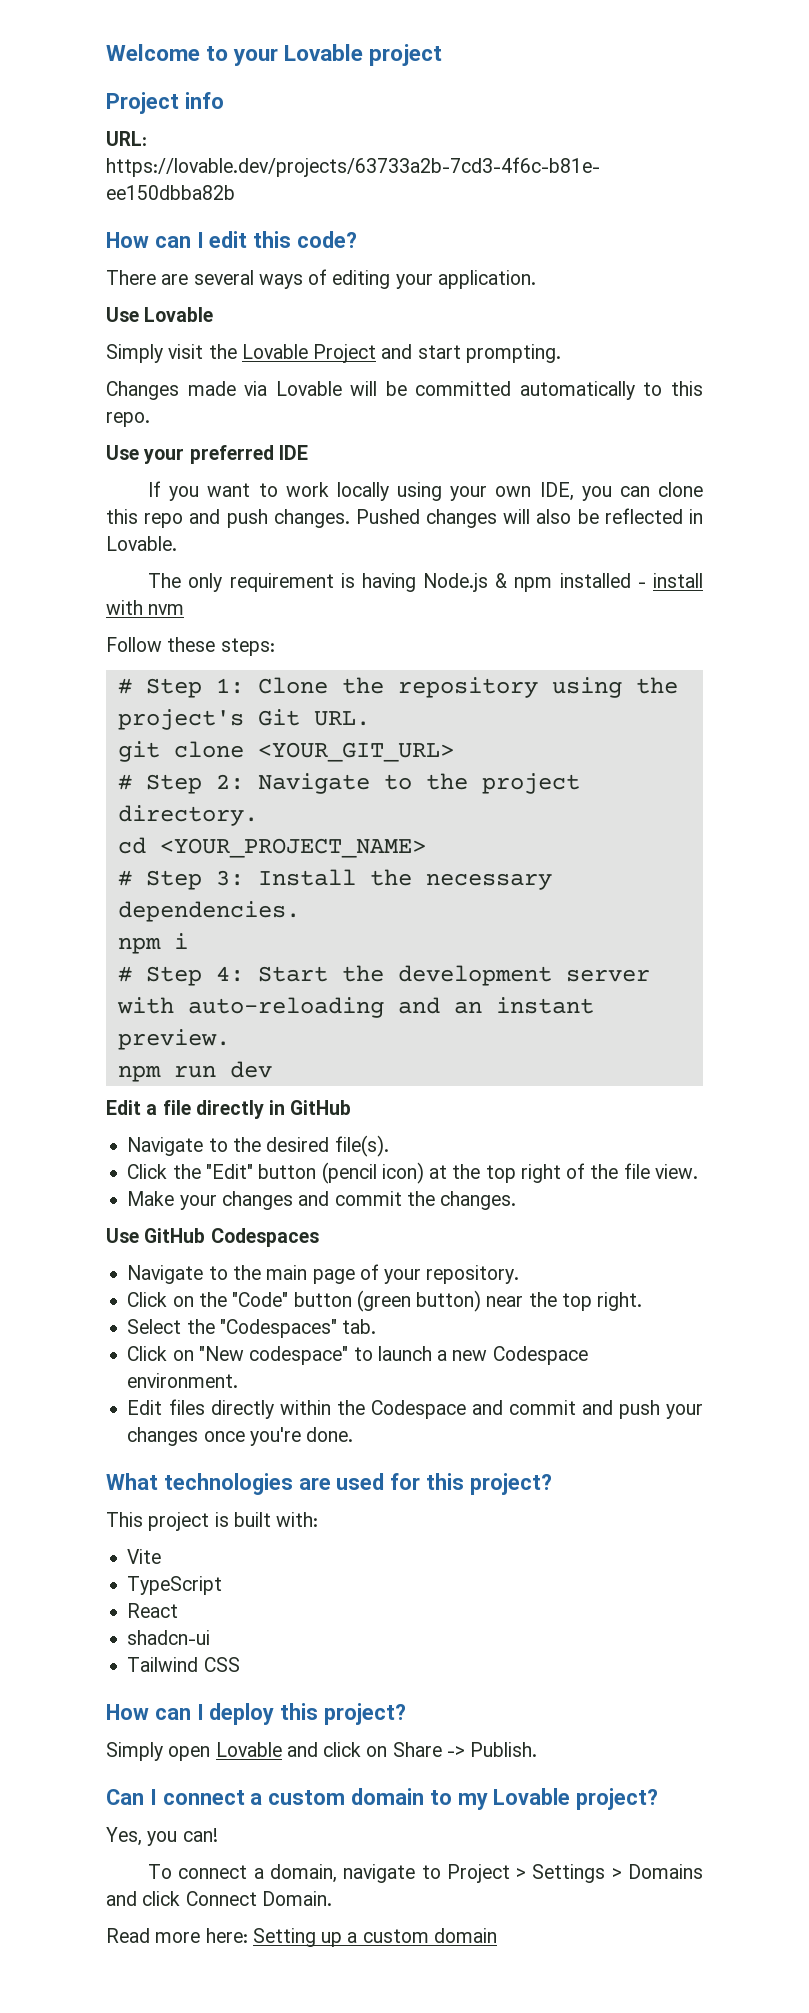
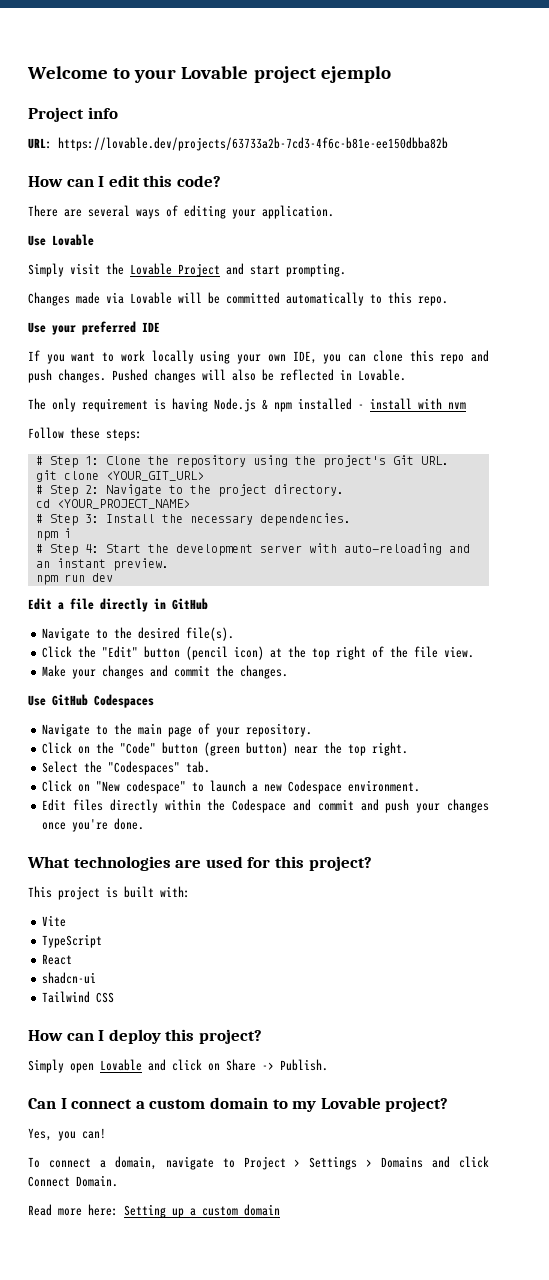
(443, 55) none -> [320,66,391,83] ejemplo

